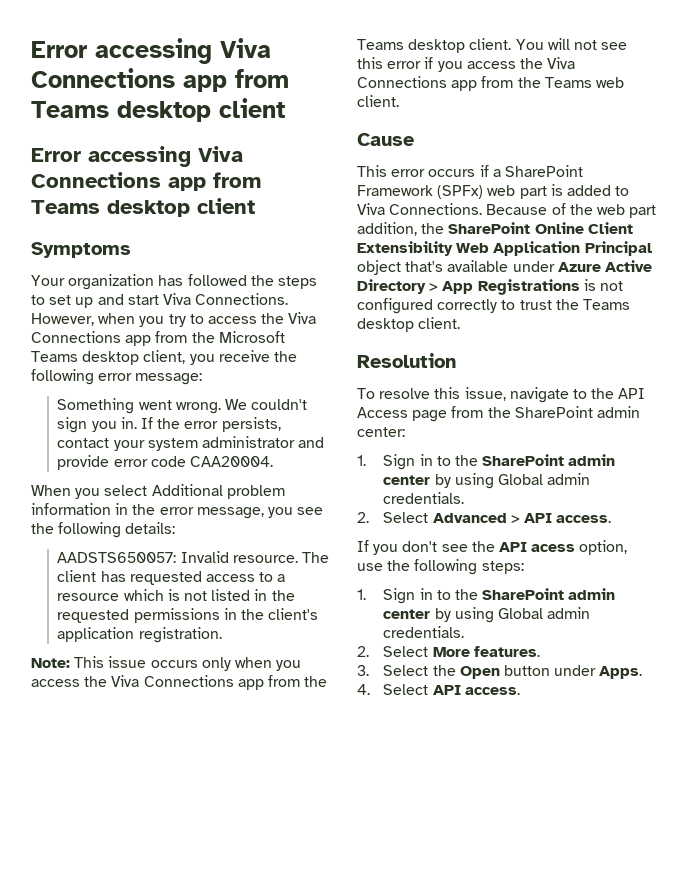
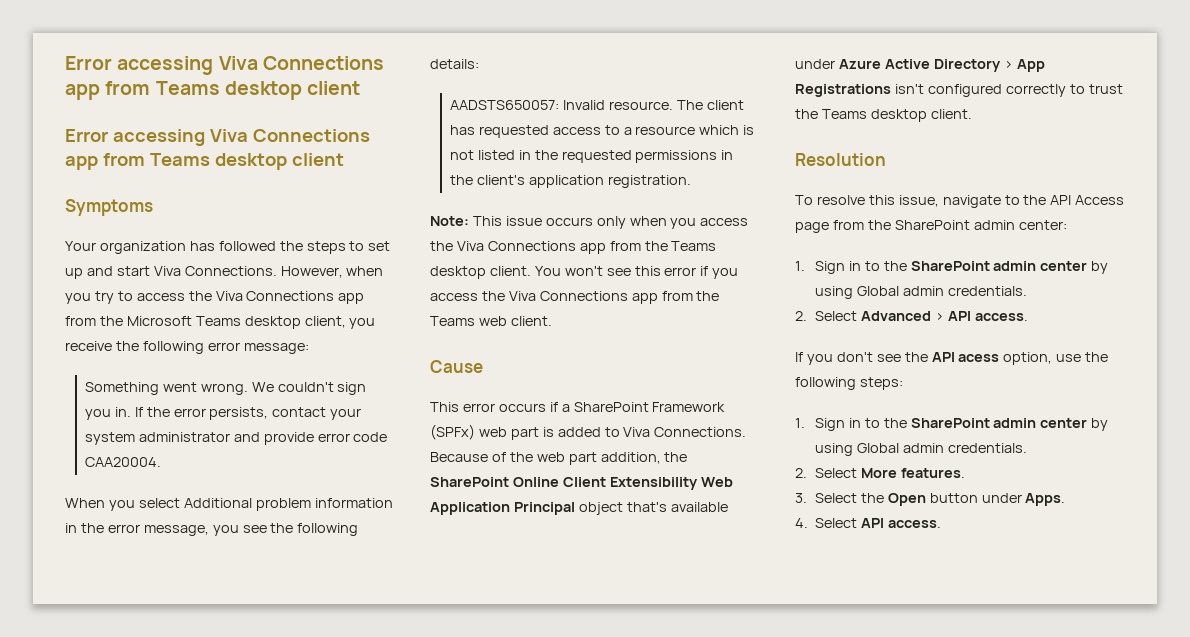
[547,38,597,50] will not -> [564,266,603,276] won't
[583,279,623,291] is not -> [894,84,924,94] isn't

